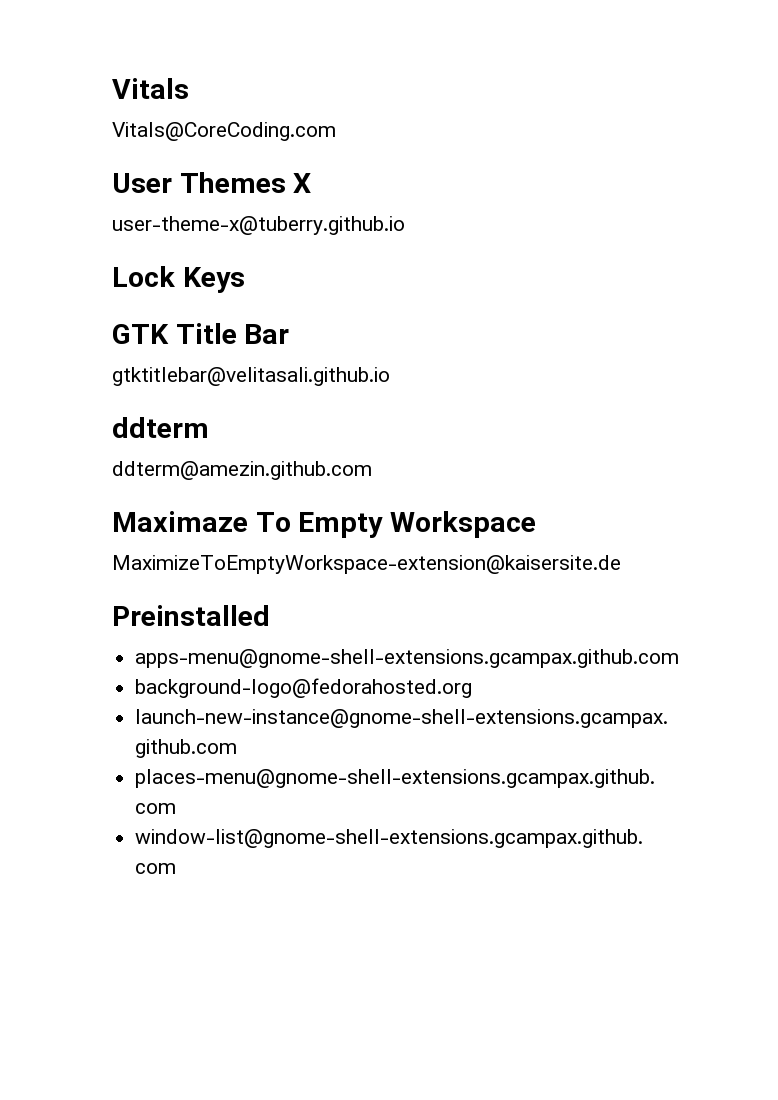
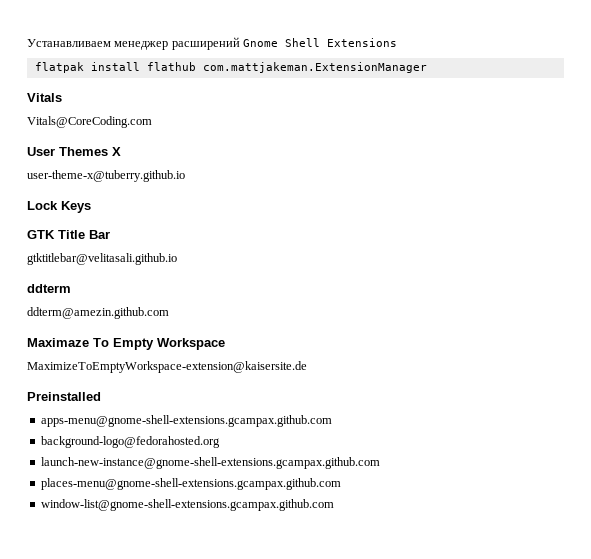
(112, 88) none -> [27,37,398,50] [34,62,427,73] Устанавливаем менеджер расширений Gnome Shell Extensions // flatpak install flathub com.mattjakeman.ExtensionManager //

